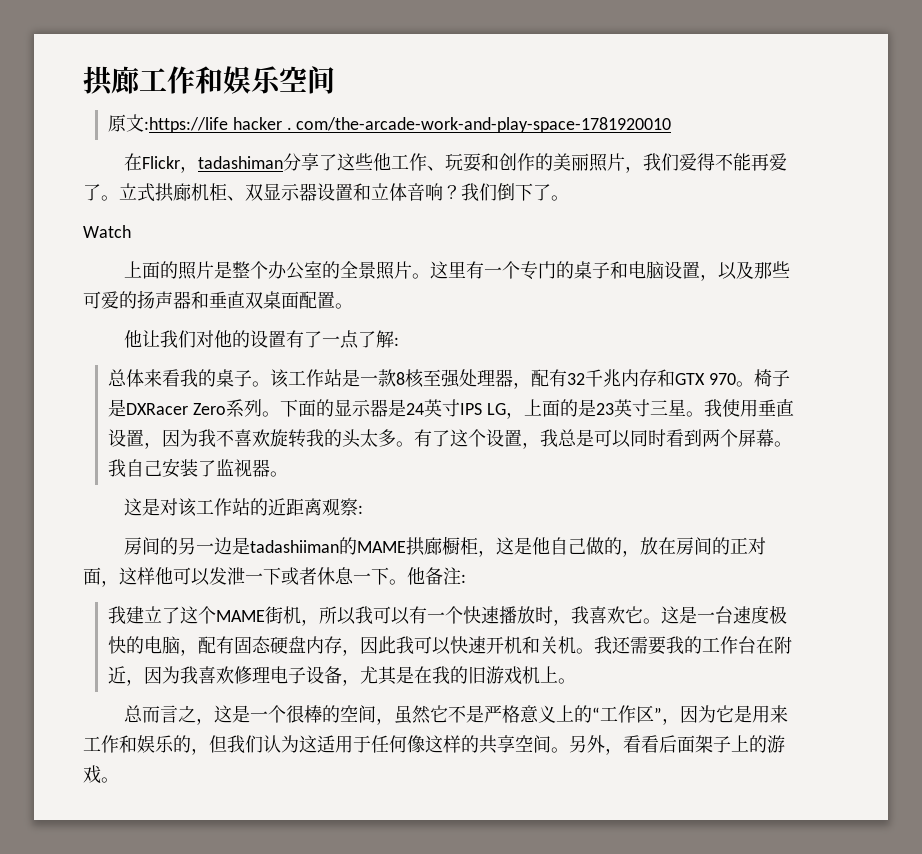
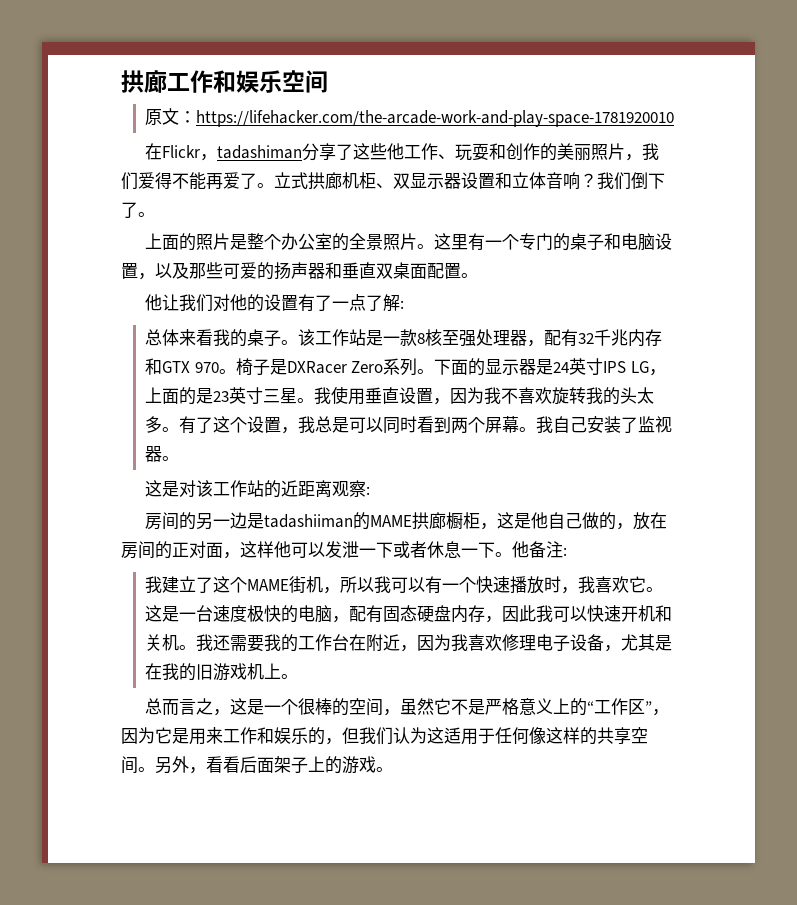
[143,117,672,133] :https://life hacker . com/the-arcade-work-and-play-space-1781920010 -> [178,110,674,127] ：https://lifehacker.com/the-arcade-work-and-play-space-1781920010
[83,225,131,238] // Watch -> (155, 214) none

